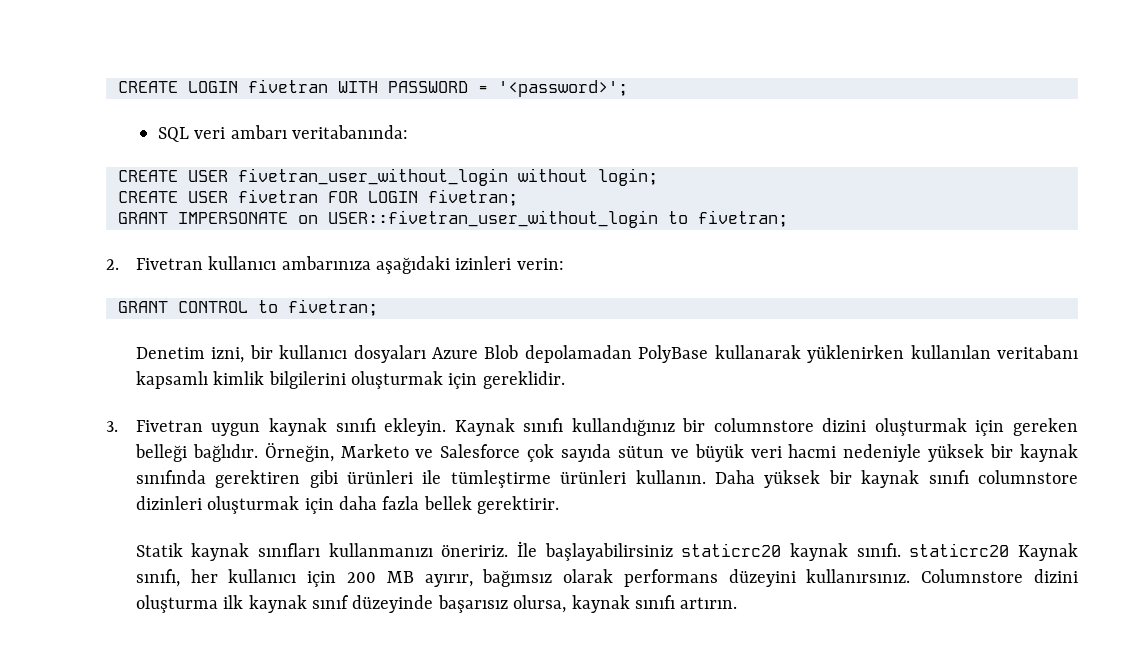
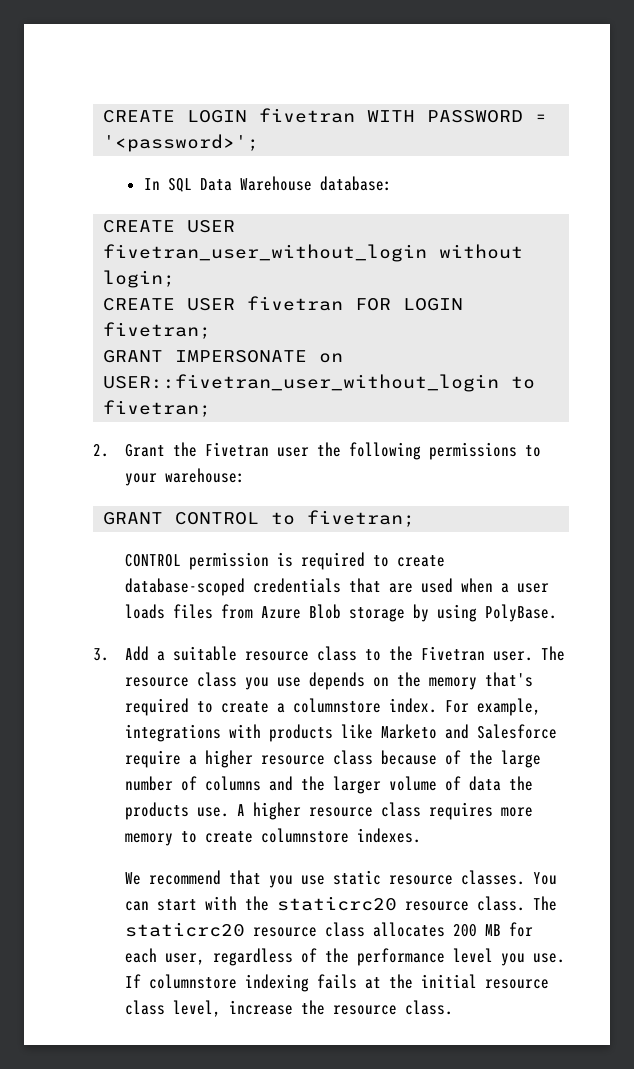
[157,125,409,142] SQL veri ambarı veritabanında: -> [143,176,392,192] In SQL Data Warehouse database:
[135,256,564,274] [118,299,378,316] [135,345,1078,363] [135,371,565,389] [106,418,1079,436] [134,442,1078,462] [135,470,1078,488] [135,496,560,514] [135,541,1078,561] [135,569,1078,587] [135,595,738,613] Fivetran kullanıcı ambarınıza aşağıdaki izinleri verin: // GRANT CONTROL to fivetran; // Denetim izni, bir kullanıcı dosyaları Azure Blob depolamadan PolyBase kullanarak yüklenirken kullanılan veritabanı kapsamlı kimlik bilgilerini oluşturmak için gereklidir. // 3. Fivetran uygun kaynak sınıfı ekleyin. Kaynak sınıfı kullandığınız bir columnstore dizini oluşturmak için gereken belleği bağlıdır. Örneğin, Marketo ve Salesforce çok sayıda sütun ve büyük veri hacmi nedeniyle yüksek bir kaynak sınıfında gerektiren gibi ürünleri ile tümleştirme ürünleri kullanın. Daha yüksek bir kaynak sınıfı columnstore dizinleri oluşturmak için daha fazla bellek gerektirir. // Statik kaynak sınıfları kullanmanızı öneririz. İle başlayabilirsiniz staticrc20 kaynak sınıfı. staticrc20 Kaynak sınıfı, her kullanıcı için 200 MB ayırır, bağımsız olarak performans düzeyini kullanırsınız. Columnstore dizini oluşturma ilk kaynak sınıf düzeyinde başarısız olursa, kaynak sınıfı artırın. -> [124,442,541,460] [124,468,245,486] [103,510,416,527] [124,552,445,570] [124,578,549,596] [124,604,557,622] [93,646,565,661] [124,672,533,690] [124,698,541,716] [124,724,557,742] [124,750,541,768] [124,776,533,794] [124,802,533,820] [124,828,421,846] [124,870,557,888] [124,896,557,911] [124,922,533,937] [124,948,565,966] [124,974,549,992] [124,1000,453,1017] Grant the Fivetran user the following permissions to your warehouse: // GRANT CONTROL to fivetran; // CONTROL permission is required to create database-scoped credentials that are used when a user loads files from Azure Blob storage by using PolyBase. // 3. Add a suitable resource class to the Fivetran user. The resource class you use depends on the memory that's required to create a columnstore index. For example, integrations with products like Marketo and Salesforce require a higher resource class because of the large number of columns and the larger volume of data the products use. A higher resource class requires more memory to create columnstore indexes. // We recommend that you use static resource classes. You can start with the staticrc20 resource class. The staticrc20 resource class allocates 200 MB for each user, regardless of the performance level you use. If columnstore indexing fails at the initial resource class level, increase the resource class.

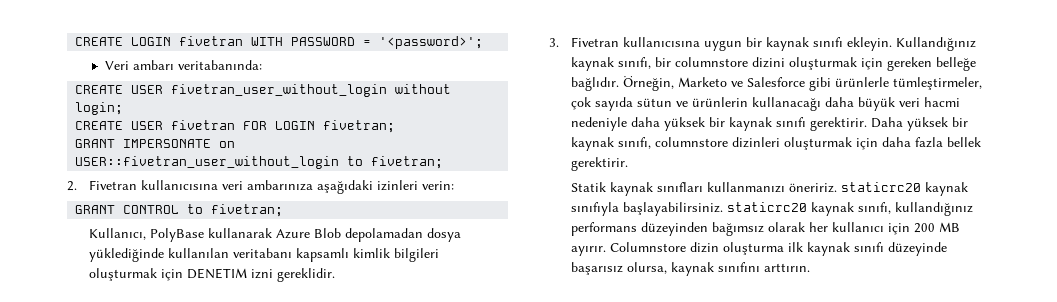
[143,176,392,192] In SQL Data Warehouse database: -> [104,60,262,70] Veri ambarı veritabanında:
[124,442,541,460] [124,468,245,486] [103,510,416,527] [124,552,445,570] [124,578,549,596] [124,604,557,622] [93,646,565,661] [124,672,533,690] [124,698,541,716] [124,724,557,742] [124,750,541,768] [124,776,533,794] [124,802,533,820] [124,828,421,846] [124,870,557,888] [124,896,557,911] [124,922,533,937] [124,948,565,966] [124,974,549,992] [124,1000,453,1017] Grant the Fivetran user the following permissions to your warehouse: // GRANT CONTROL to fivetran; // CONTROL permission is required to create database-scoped credentials that are used when a user loads files from Azure Blob storage by using PolyBase. // 3. Add a suitable resource class to the Fivetran user. The resource class you use depends on the memory that's required to create a columnstore index. For example, integrations with products like Marketo and Salesforce require a higher resource class because of the large number of columns and the larger volume of data the products use. A higher resource class requires more memory to create columnstore indexes. // We recommend that you use static resource classes. You can start with the staticrc20 resource class. The staticrc20 resource class allocates 200 MB for each user, regardless of the performance level you use. If columnstore indexing fails at the initial resource class level, increase the resource class. -> [89,180,455,194] [75,204,284,217] [89,228,462,242] [89,248,440,262] [89,268,336,282] [549,37,977,51] [571,57,977,71] [571,76,983,91] [571,97,961,111] [571,117,969,131] [571,137,982,151] [571,157,629,171] [571,182,969,196] [571,202,974,216] [571,222,961,236] [571,242,948,256] [571,262,811,276] Fivetran kullanıcısına veri ambarınıza aşağıdaki izinleri verin: // GRANT CONTROL to fivetran; // Kullanıcı, PolyBase kullanarak Azure Blob depolamadan dosya yüklediğinde kullanılan veritabanı kapsamlı kimlik bilgileri oluşturmak için DENETIM izni gereklidir. // 3. Fivetran kullanıcısına uygun bir kaynak sınıfı ekleyin. Kullandığınız kaynak sınıfı, bir columnstore dizini oluşturmak için gereken belleğe bağlıdır. Örneğin, Marketo ve Salesforce gibi ürünlerle tümleştirmeler, çok sayıda sütun ve ürünlerin kullanacağı daha büyük veri hacmi nedeniyle daha yüksek bir kaynak sınıfı gerektirir. Daha yüksek bir kaynak sınıfı, columnstore dizinleri oluşturmak için daha fazla bellek gerektirir. // Statik kaynak sınıfları kullanmanızı öneririz. staticrc20 kaynak sınıfıyla başlayabilirsiniz. staticrc20 kaynak sınıfı, kullandığınız performans düzeyinden bağımsız olarak her kullanıcı için 200 MB ayırır. Columnstore dizin oluşturma ilk kaynak sınıfı düzeyinde başarısız olursa, kaynak sınıfını arttırın.

